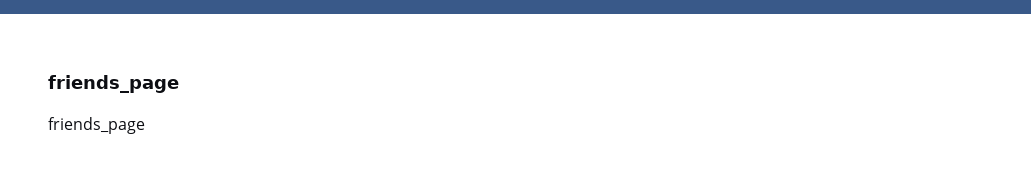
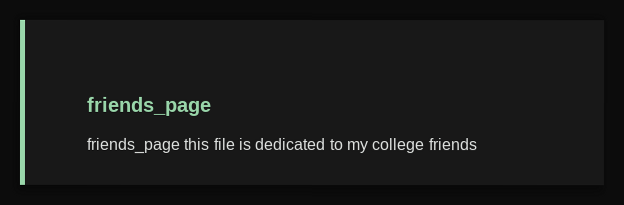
(145, 125) none -> [183,137,477,154] this file is dedicated to my college friends

